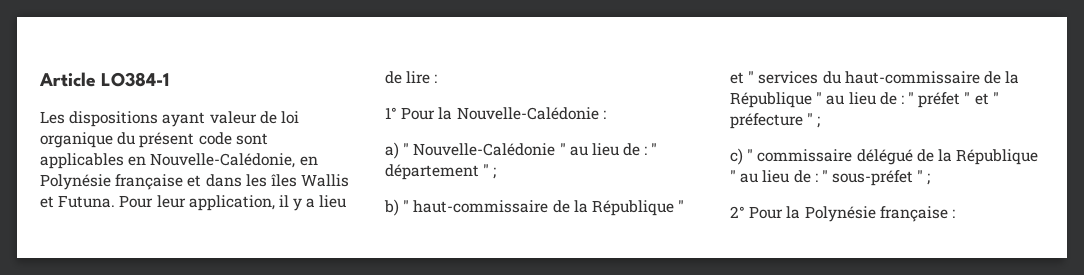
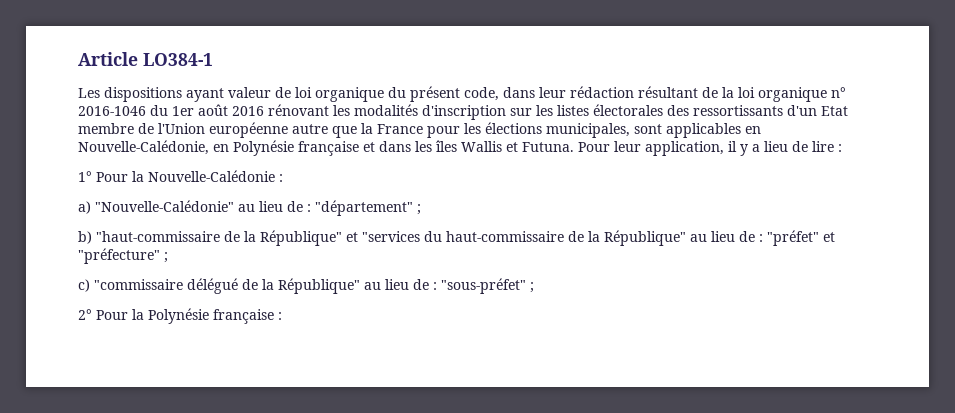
[198,132,232,145] code -> [464,86,846,102] [78,104,848,120] [78,122,630,138] code, dans leur rédaction résultant de la loi organique n° 2016-1046 du 1er août 2016 rénovant les modalités d'inscription sur les listes électorales des ressortissants d'un Etat membre de l'Union européenne autre que la France pour les élections municipales,
[403,143,658,156] [385,164,490,180] " Nouvelle-Calédonie " au lieu de : " département " -> [95,200,413,216] "Nouvelle-Calédonie" au lieu de : "département"
[403,200,685,216] [730,71,819,84] " haut-commissaire de la République " et " services -> [96,230,420,246] "haut-commissaire de la République" et "services
[730,92,999,108] [730,113,814,129] République " au lieu de : " préfet " et " préfecture " -> [604,230,835,246] [78,248,160,264] République" au lieu de : "préfet" et "préfecture"
[747,149,853,162] " commissaire -> [94,279,183,290] "commissaire
[956,149,1039,165] [730,170,924,186] République " au lieu de : " sous-préfet " -> [278,278,526,294] République" au lieu de : "sous-préfet"

